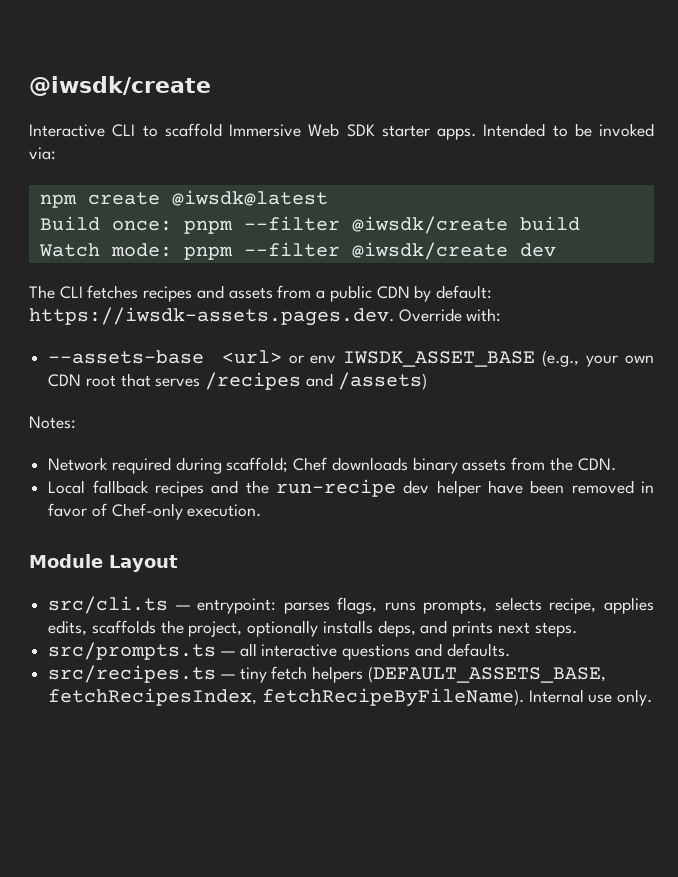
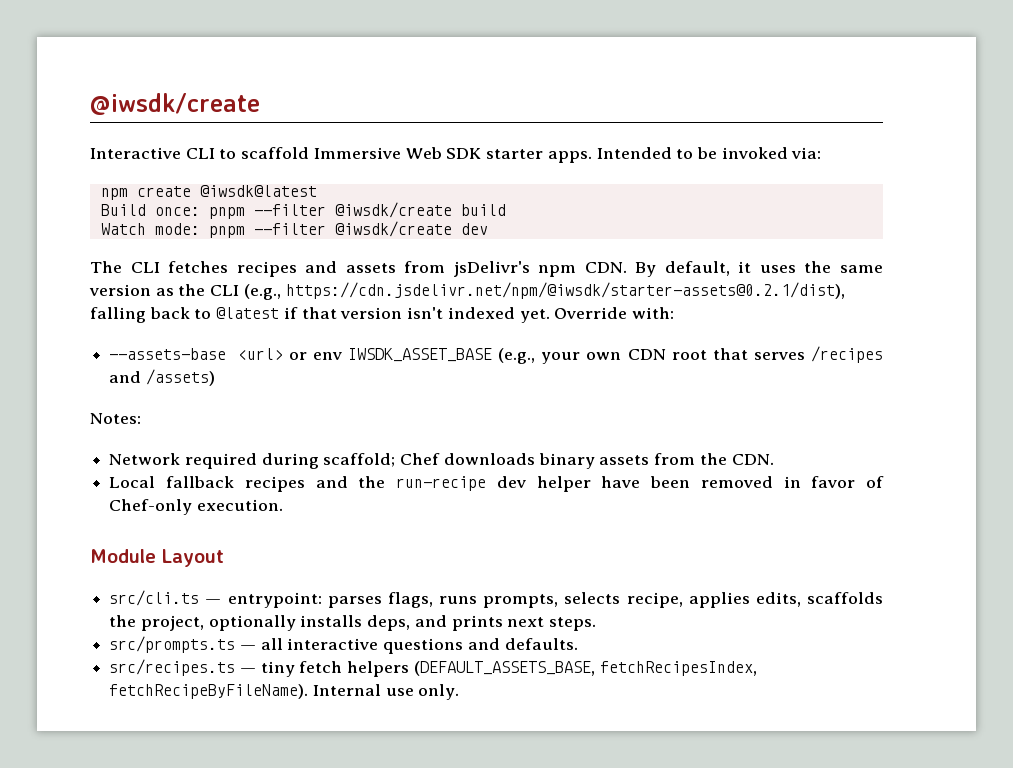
[316,285,492,302] [29,307,394,326] a public CDN by default: https://iwsdk-assets.pages.dev. -> [453,261,883,277] [89,282,845,300] [90,307,550,323] jsDelivr's npm CDN. By default, it uses the same version as the CLI (e.g., https://cdn.jsdelivr.net/npm/@iwsdk/starter-assets@0.2.1/dist), falling back to @latest if that version isn't indexed yet.

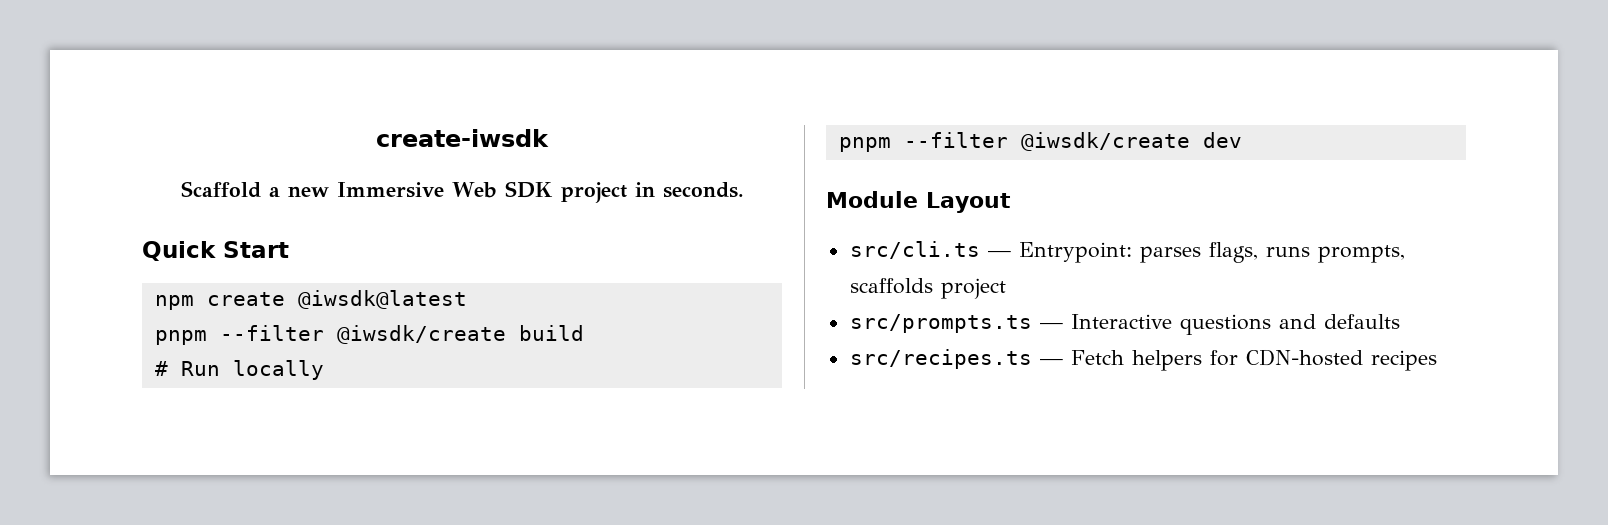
[90,93,260,115] [90,147,822,163] @iwsdk/create // Interactive CLI to scaffold Immersive Web SDK starter apps. Intended to be invoked via: -> [376,129,549,147] [180,181,744,203] [142,241,289,261] create-iwsdk // Scaffold a new Immersive Web SDK project in seconds. // Quick Start
[100,204,200,216] Build once: -> (467, 299) none
[100,223,200,235] Watch mode: -> [154,360,324,380] # Run locally //
[90,261,883,277] [89,282,845,300] [90,307,674,323] [109,346,883,364] [109,369,215,386] [90,413,141,424] [109,453,774,469] [109,476,884,492] [109,499,283,515] // The CLI fetches recipes and assets from jsDelivr's npm CDN. By default, it uses the same version as the CLI (e.g., https://cdn.jsdelivr.net/npm/@iwsdk/starter-assets@0.2.1/dist), falling back to @latest if that version isn't indexed yet. Override with: // --assets-base <url> or env IWSDK_ASSET_BASE (e.g., your own CDN root that serves /recipes and /assets) // Notes: // Network required during scaffold; Chef downloads binary assets from the CDN. // Local fallback recipes and the run-recipe dev helper have been removed in favor of Chef-only execution. -> (1242, 140) none
[227,592,322,608] entrypoint: -> [1018,242,1132,263] Entrypoint:
[564,592,883,608] [109,615,597,631] selects recipe, applies edits, scaffolds the project, optionally installs deps, and prints next steps. -> [849,278,1006,299] scaffolds project
[260,638,379,650] all interactive -> [1070,314,1172,329] Interactive
[504,638,578,650] defaults. -> [1323,314,1400,329] defaults
[260,661,757,677] [109,684,460,700] tiny fetch helpers (DEFAULT_ASSETS_BASE, fetchRecipesIndex, fetchRecipeByFileName). Internal use only. -> [1070,349,1437,371] Fetch helpers for CDN-hosted recipes

